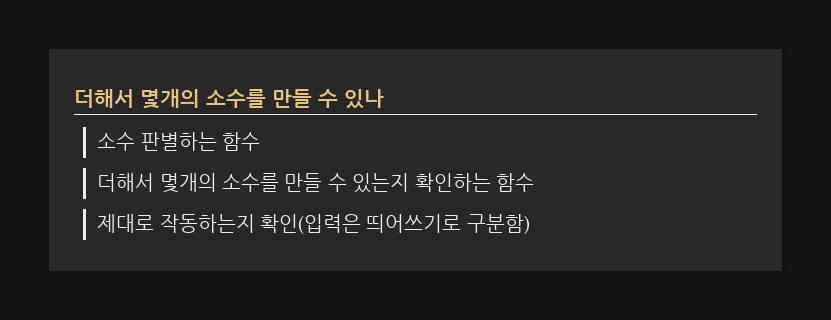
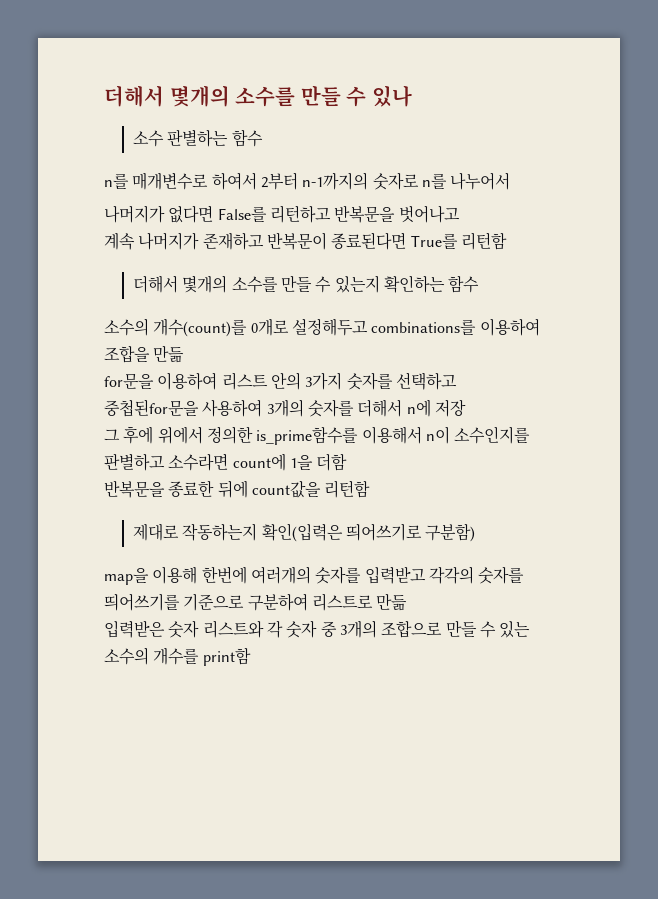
(260, 141) none -> [104,172,511,190] [104,205,460,223] [104,232,507,250] // n를 매개변수로 하여서 2부터 n-1까지의 숫자로 n를 나누어서 // 나머지가 없다면 False를 리턴하고 반복문을 벗어나고 // 계속 나머지가 존재하고 반복문이 종료된다면 True를 리턴함
(534, 182) none -> [104,318,540,337] [104,345,185,363] [104,372,457,390] [104,399,466,417] [104,426,531,445] [104,453,348,471] [104,480,371,498] // 소수의 개수(count)를 0개로 설정해두고 combinations를 이용하여 조합을 만듦 // for문을 이용하여 리스트 안의 3가지 숫자를 선택하고 중첩된for문을 사용하여 3개의 숫자를 더해서 n에 저장 // 그 후에 위에서 정의한 is_prime함수를 이용해서 n이 소수인지를 판별하고 소수라면 count에 1을 더함 // 반복문을 종료한 뒤에 count값을 리턴함
(530, 224) none -> [104,566,525,585] [104,593,408,611] [104,620,531,638] [104,647,251,666] // map을 이용해 한번에 여러개의 숫자를 입력받고 각각의 숫자를 띄어쓰기를 기준으로 구분하여 리스트로 만듦 // 입력받은 숫자 리스트와 각 숫자 중 3개의 조합으로 만들 수 있는 소수의 개수를 print함

